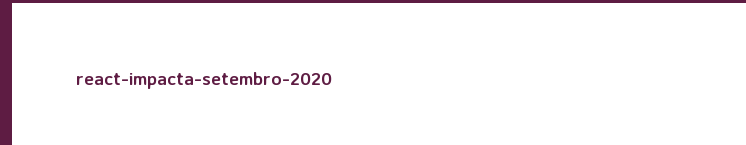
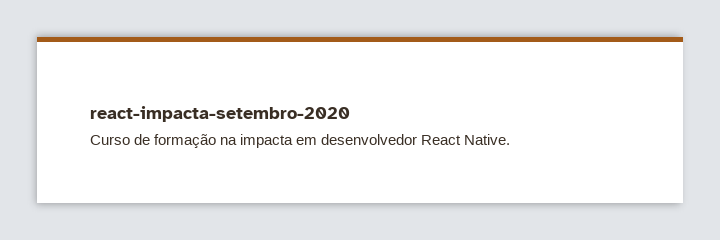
(332, 80) none -> [90,134,511,148] // Curso de formação na impacta em desenvolvedor React Native.

